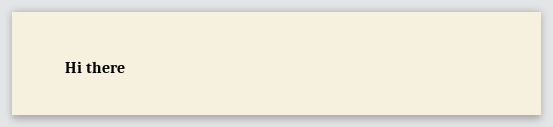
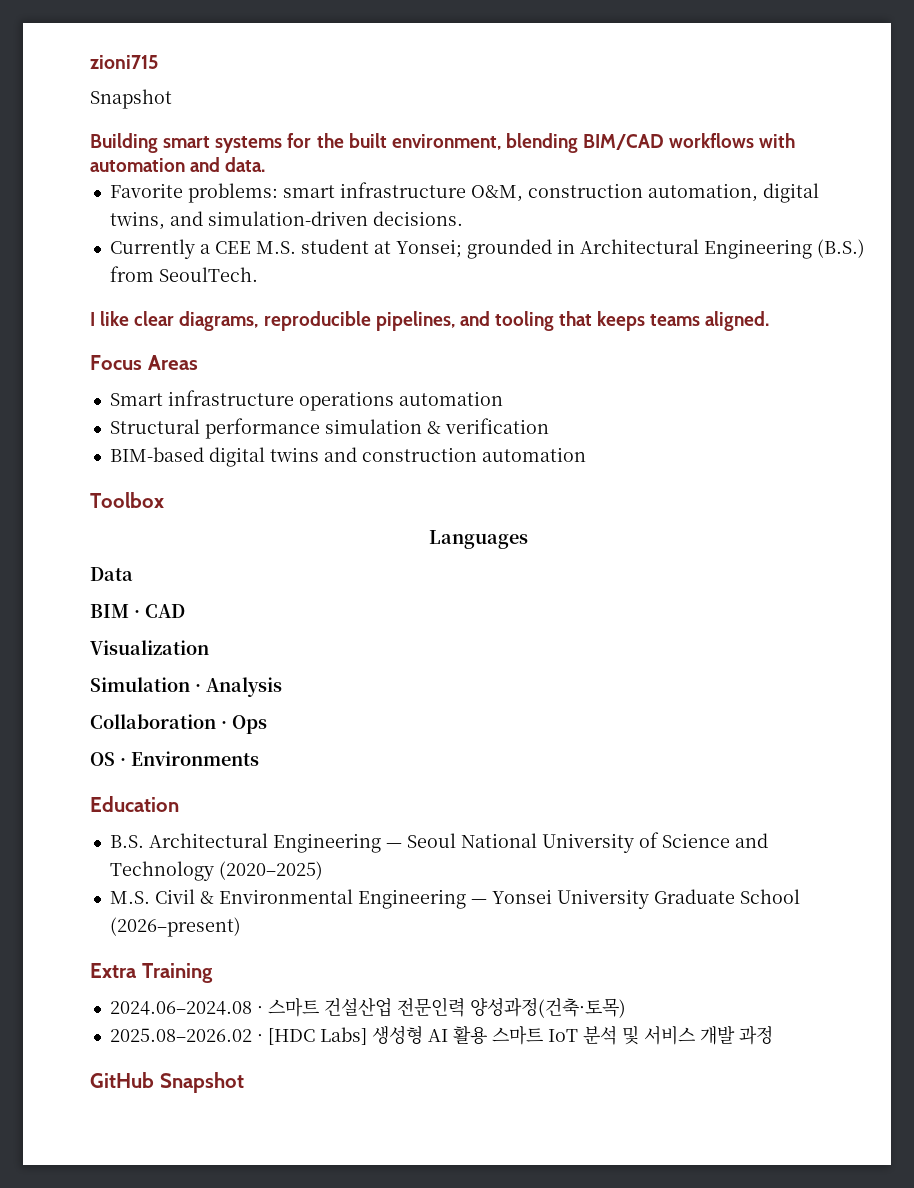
[65,61,126,73] Hi there -> [90,55,158,69] [90,89,172,109] [90,133,796,153] [90,157,266,172] [109,182,819,203] [109,211,463,230] [109,239,865,259] [109,266,258,282] [90,311,770,331] [90,355,198,370] [109,390,503,411] [109,418,549,439] [109,447,586,467] [90,492,164,508] [429,530,528,549] [90,567,133,581] [90,604,185,618] [90,640,209,655] [90,677,282,697] [90,714,267,734] [90,751,259,766] [90,796,179,812] [109,832,768,853] [109,861,323,881] [109,889,800,909] [109,917,241,937] [90,963,213,983] [109,997,626,1018] [109,1026,773,1045] [90,1072,244,1093] zioni715 // Snapshot // Building smart systems for the built environment, blending BIM/CAD workflows with automation and data. // Favorite problems: smart infrastructure O&M, construction automation, digital twins, and simulation-driven decisions. // Currently a CEE M.S. student at Yonsei; grounded in Architectural Engineering (B.S.) from SeoulTech. // I like clear diagrams, reproducible pipelines, and tooling that keeps teams aligned. // Focus Areas // Smart infrastructure operations automation // Structural performance simulation & verification // BIM-based digital twins and construction automation // Toolbox // Languages // Data // BIM · CAD // Visualization // Simulation · Analysis // Collaboration · Ops // OS · Environments // Education // B.S. Architectural Engineering — Seoul National University of Science and Technology (2020–2025) // M.S. Civil & Environmental Engineering — Yonsei University Graduate School (2026–present) // Extra Training // 2024.06–2024.08 · 스마트 건설산업 전문인력 양성과정(건축·토목) // 2025.08–2026.02 · [HDC Labs] 생성형 AI 활용 스마트 IoT 분석 및 서비스 개발 과정 // GitHub Snapshot

